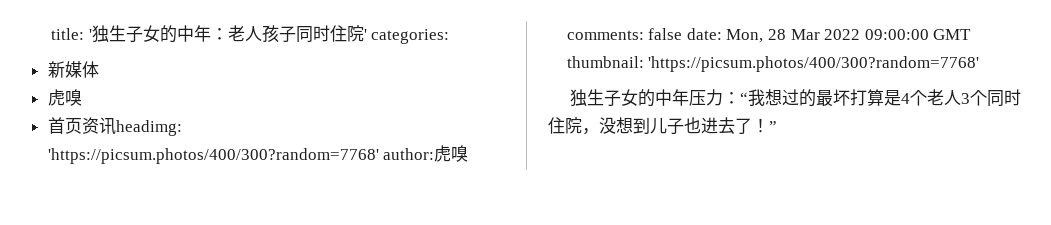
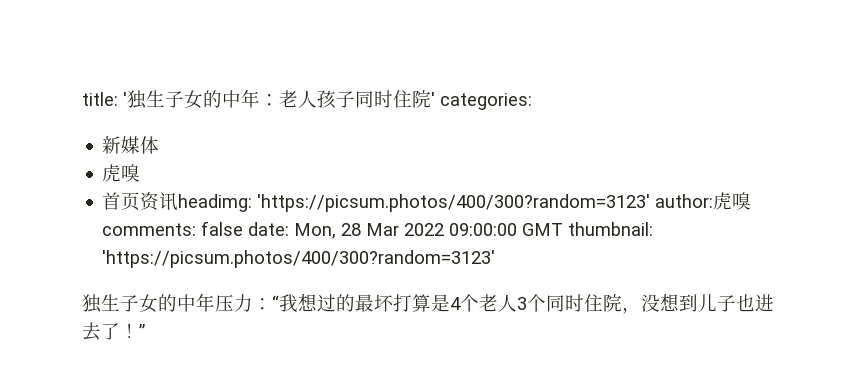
[47,148,379,164] 'https://picsum.photos/400/300?random=7768' -> [257,194,651,212] 'https://picsum.photos/400/300?random=3123'
[648,56,980,72] 'https://picsum.photos/400/300?random=7768' -> [102,250,496,268] 'https://picsum.photos/400/300?random=3123'

